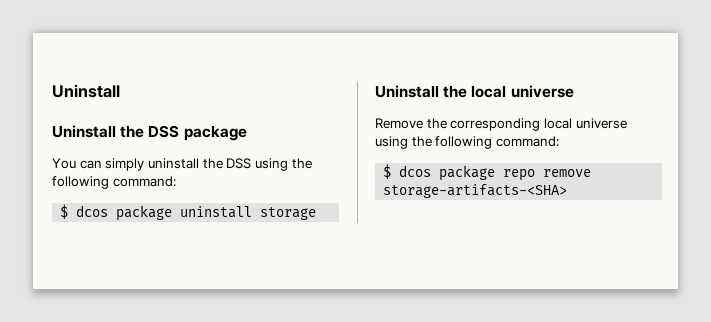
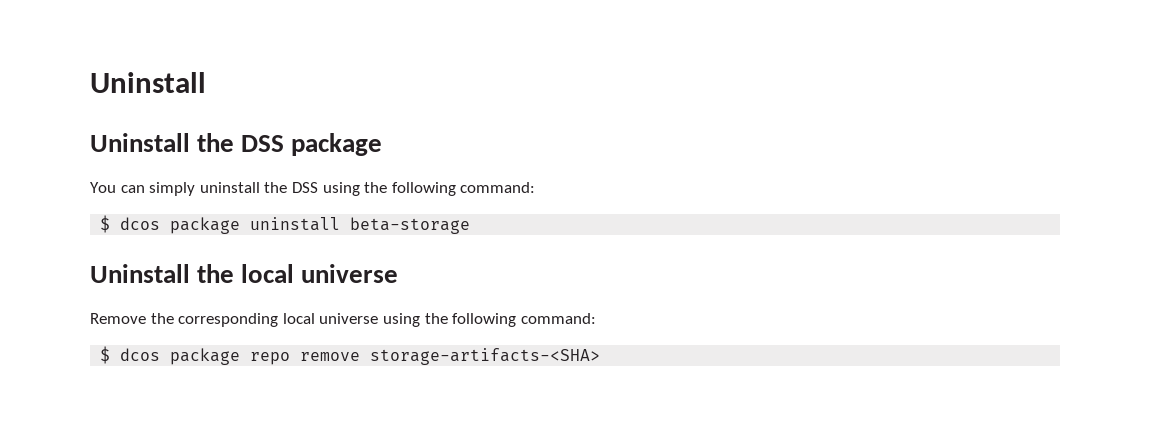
[260,207,317,220] storage -> [350,217,471,234] beta-storage

